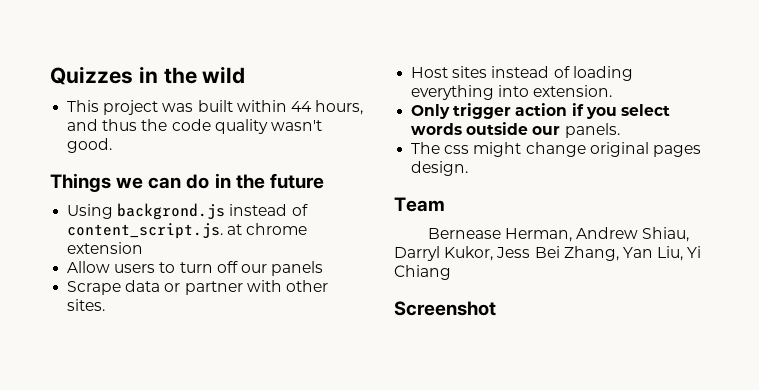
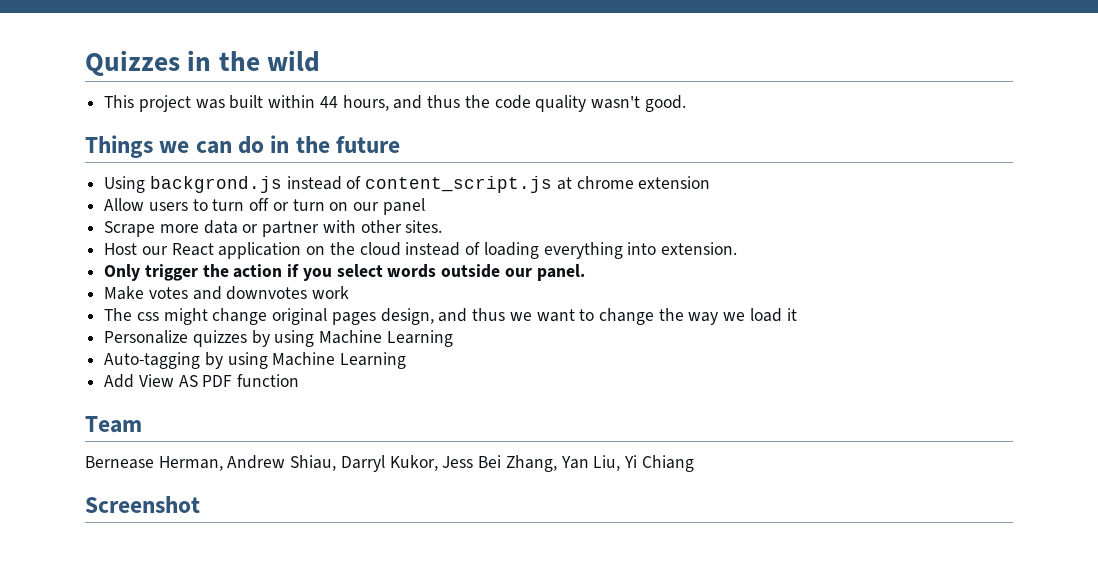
[67,223,224,239] content_script.js. -> [365,176,553,193] content_script.js
[240,261,324,276] our panels -> [272,198,425,215] or turn on our panel
(122, 288) none -> [159,224,199,233] more
[452,66,488,78] sites -> [141,242,401,259] our React application on the cloud
(512, 111) none -> [202,264,229,277] the
[564,123,620,138] panels. -> [536,264,585,281] [104,286,350,300] panel. // Make votes and downvotes work
[411,161,469,176] design. -> [380,308,797,325] [104,330,453,347] [104,352,407,369] [104,374,300,388] design, and thus we want to change the way we load it // Personalize quizzes by using Machine Learning // Auto-tagging by using Machine Learning // Add View AS PDF function

